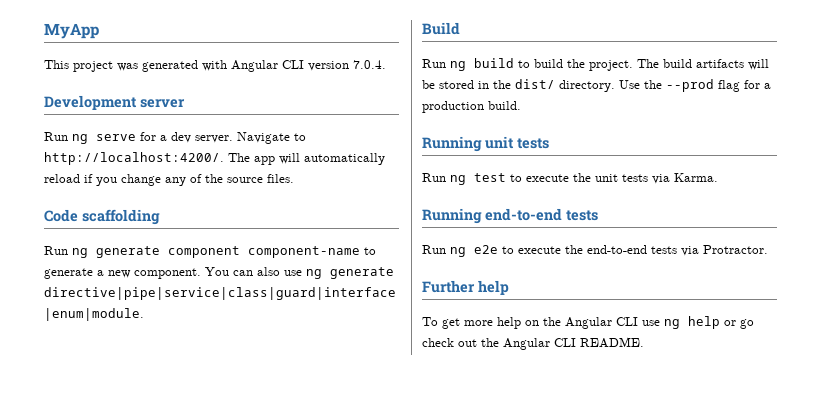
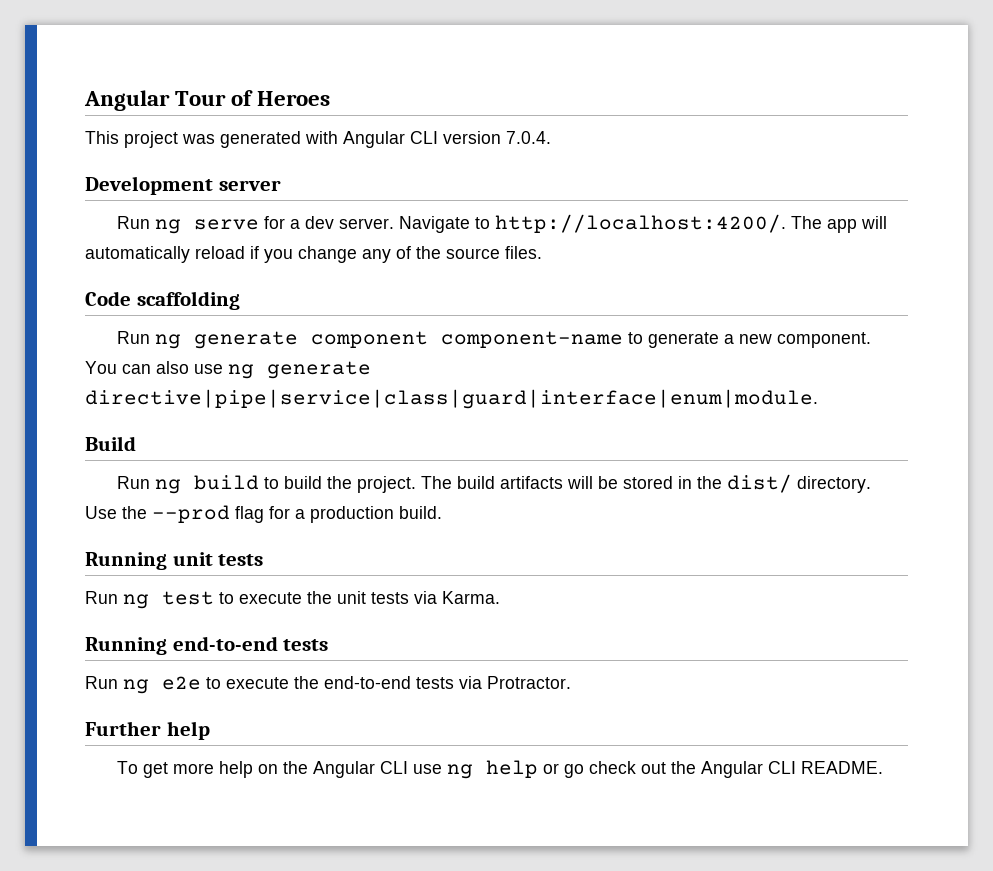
[44,23,99,39] MyApp -> [84,90,331,111] Angular Tour of Heroes

